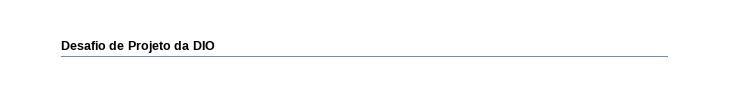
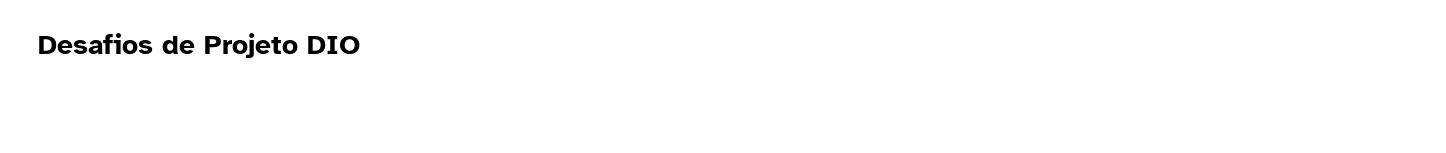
[61,41,106,50] Desafio -> [38,33,153,54] Desafios
[174,41,191,50] da -> (298, 45) none

